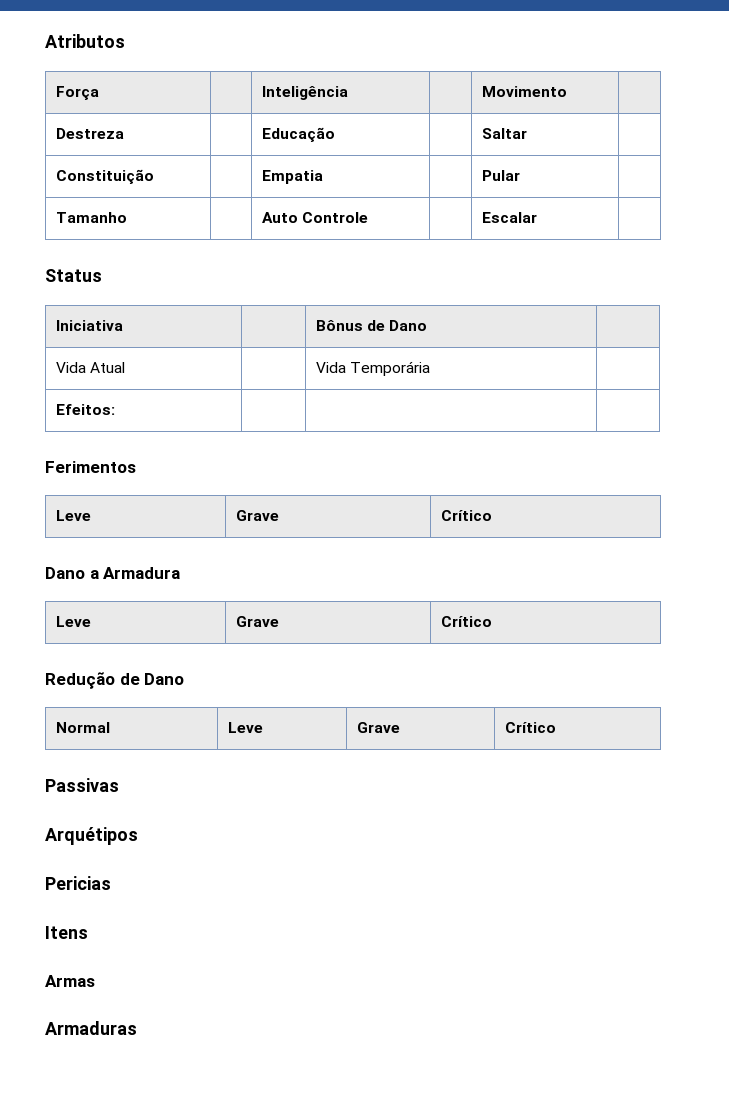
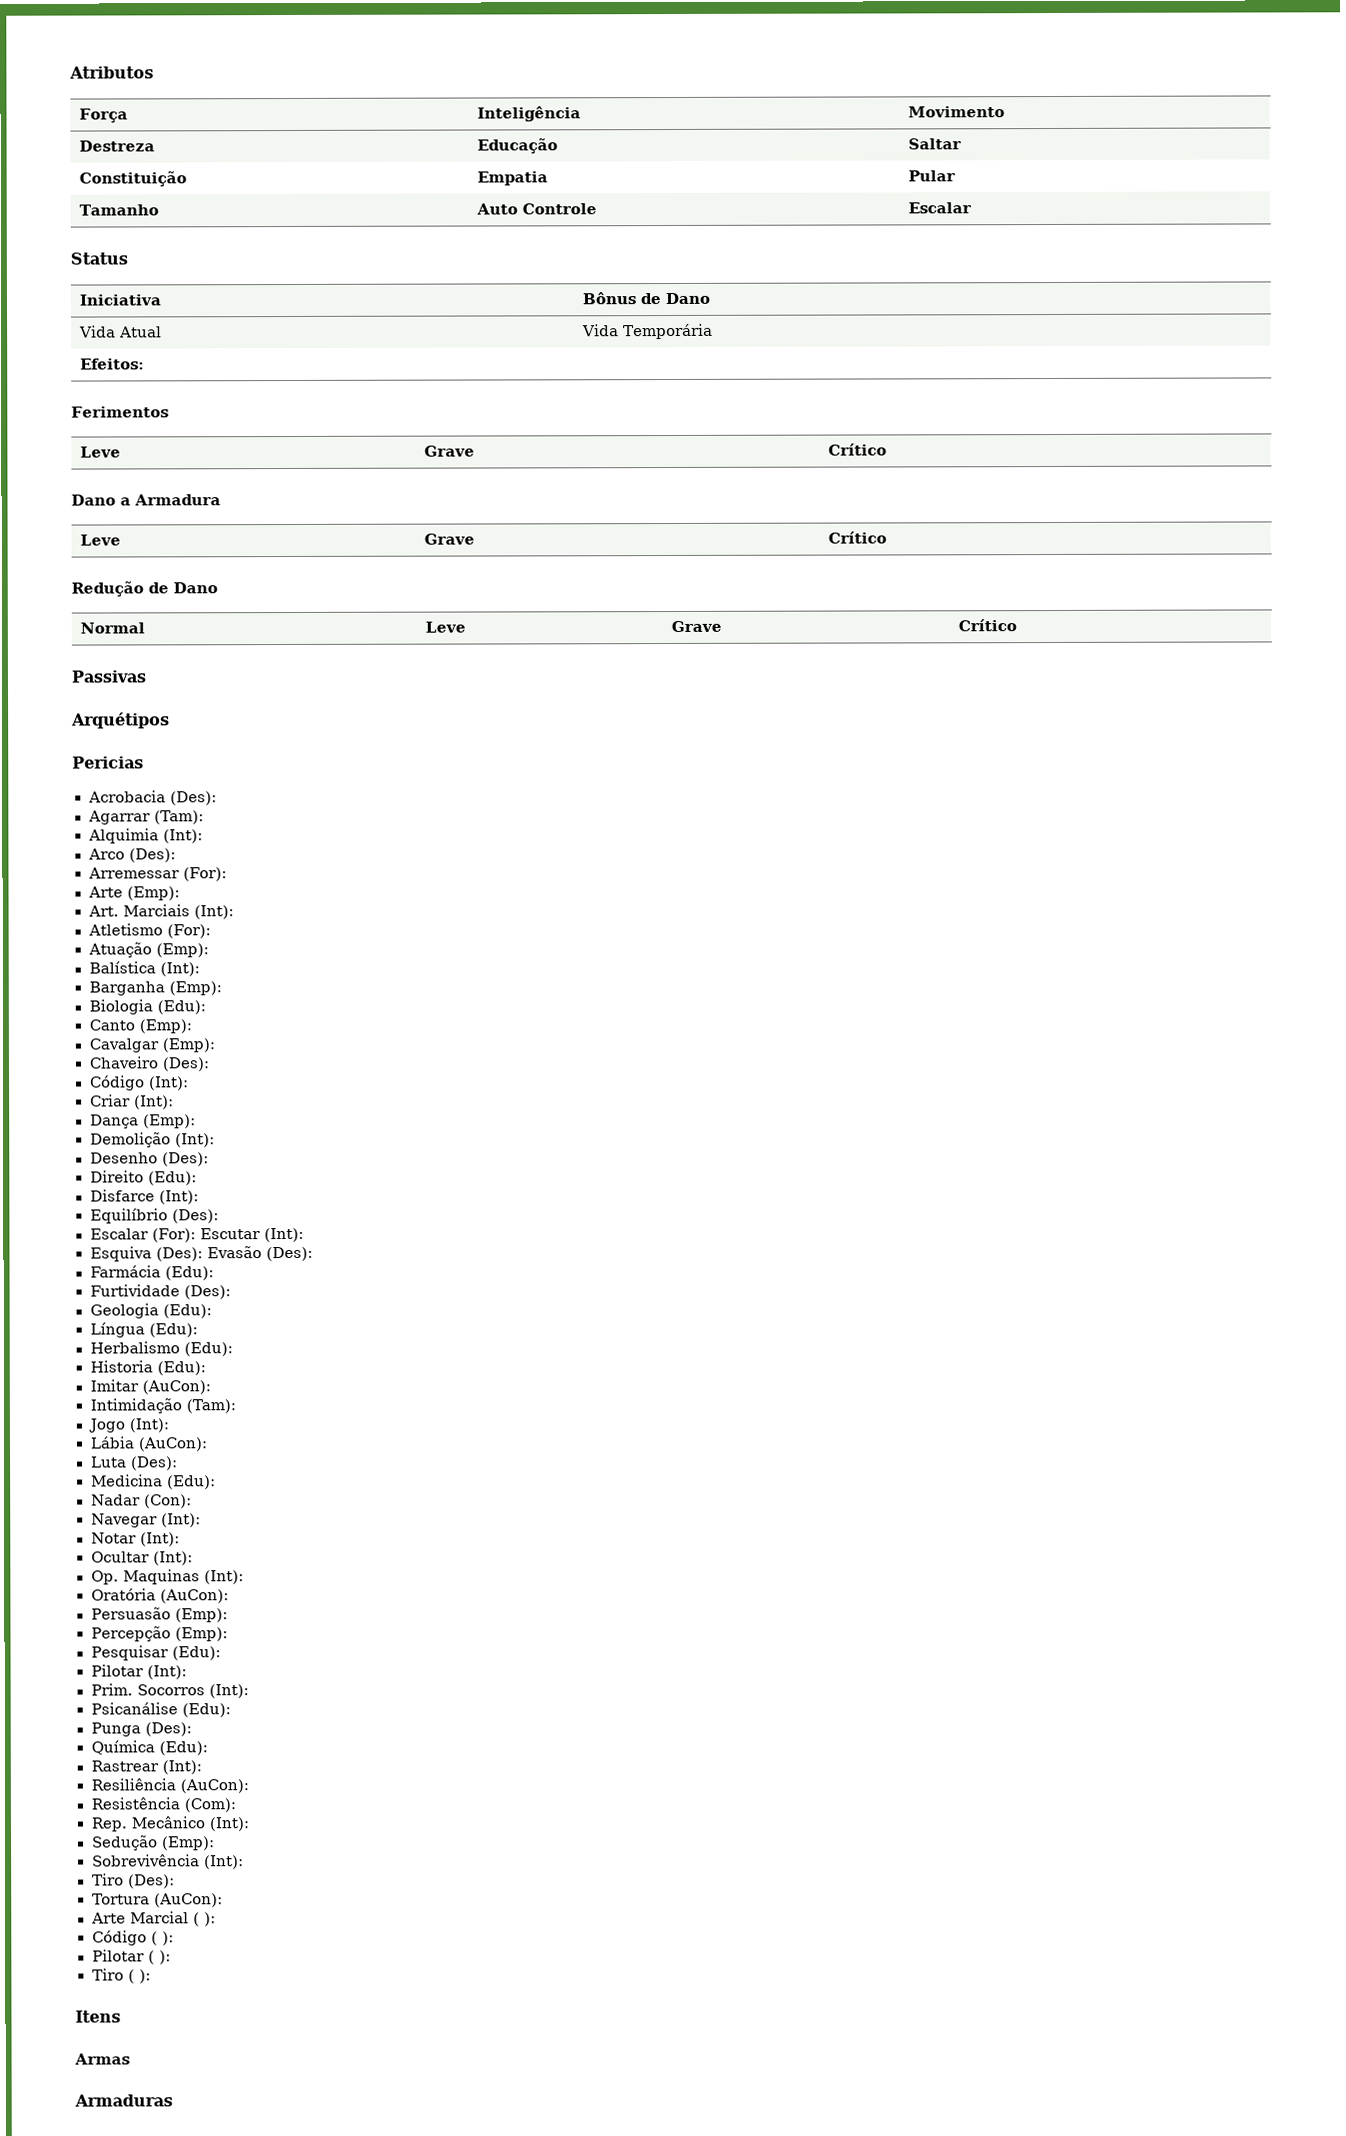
(111, 883) none -> [87,790,217,806] [87,810,205,825] [87,828,203,844] [87,848,176,863] [87,867,227,882] [87,886,180,901] [87,904,234,920] [87,923,211,939] [87,942,209,958] [88,961,200,977] [88,981,222,996] [88,999,206,1015] [88,1019,192,1034] [88,1038,215,1053] [88,1056,210,1072] [89,1075,189,1091] [89,1094,174,1110] [89,1114,196,1129] [89,1132,215,1148] [89,1152,209,1167] [89,1170,197,1186] [89,1189,199,1205] [89,1208,219,1224] [89,1227,304,1243] [89,1246,313,1262] [89,1265,215,1281] [89,1284,231,1300] [89,1303,212,1319] [89,1322,198,1338] [89,1341,233,1357] [89,1360,206,1376] [89,1379,211,1395] [89,1398,237,1414] [87,1418,169,1433] [89,1436,208,1452] [90,1456,178,1471] [90,1474,216,1490] [90,1494,192,1509] [90,1513,201,1528] [90,1532,180,1547] [90,1551,193,1566] [90,1569,244,1585] [90,1588,229,1604] [90,1607,228,1623] [90,1626,228,1642] [90,1645,221,1661] [90,1664,187,1680] [90,1683,249,1699] [90,1702,231,1718] [90,1722,192,1737] [90,1740,208,1756] [90,1760,202,1775] [90,1778,249,1794] [90,1797,236,1813] [90,1816,249,1832] [91,1835,215,1851] [91,1854,244,1870] [91,1873,175,1889] [91,1893,224,1908] [90,1911,216,1927] [91,1930,174,1946] [91,1949,171,1965] [91,1968,151,1984] // Acrobacia (Des): // Agarrar (Tam): // Alquimia (Int): // Arco (Des): // Arremessar (For): // Arte (Emp): // Art. Marciais (Int): // Atletismo (For): // Atuação (Emp): // Balística (Int): // Barganha (Emp): // Biologia (Edu): // Canto (Emp): // Cavalgar (Emp): // Chaveiro (Des): // Código (Int): // Criar (Int): // Dança (Emp): // Demolição (Int): // Desenho (Des): // Direito (Edu): // Disfarce (Int): // Equilíbrio (Des): // Escalar (For): Escutar (Int): // Esquiva (Des): Evasão (Des): // Farmácia (Edu): // Furtividade (Des): // Geologia (Edu): // Língua (Edu): // Herbalismo (Edu): // Historia (Edu): // Imitar (AuCon): // Intimidação (Tam): // Jogo (Int): // Lábia (AuCon): // Luta (Des): // Medicina (Edu): // Nadar (Con): // Navegar (Int): // Notar (Int): // Ocultar (Int): // Op. Maquinas (Int): // Oratória (AuCon): // Persuasão (Emp): // Percepção (Emp): // Pesquisar (Edu): // Pilotar (Int): // Prim. Socorros (Int): // Psicanálise (Edu): // Punga (Des): // Química (Edu): // Rastrear (Int): // Resiliência (AuCon): // Resistência (Com): // Rep. Mecânico (Int): // Sedução (Emp): // Sobrevivência (Int): // Tiro (Des): // Tortura (AuCon): // Arte Marcial ( ): // Código ( ): // Pilotar ( ): // Tiro ( ):

